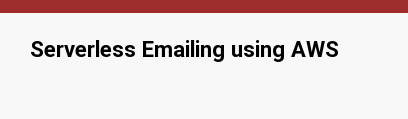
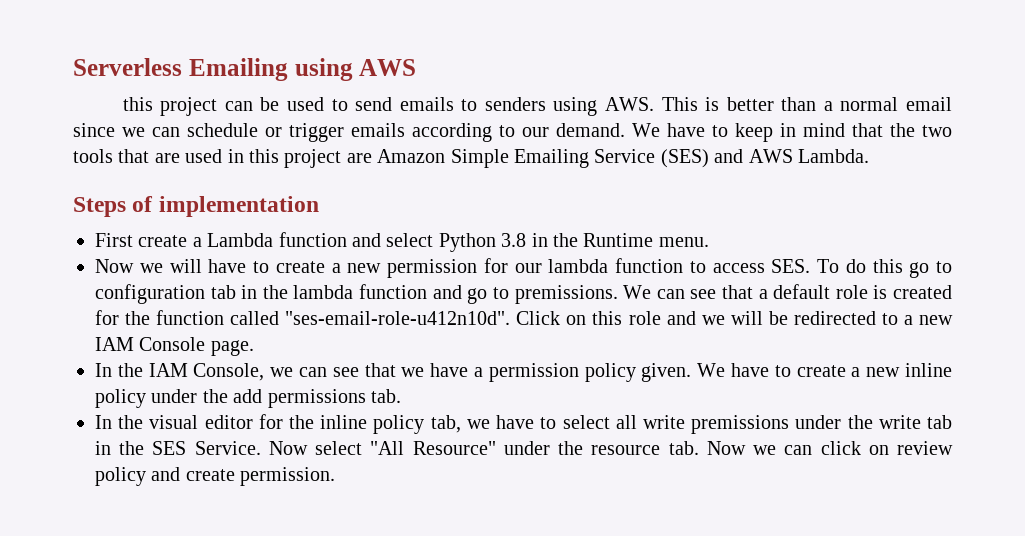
(339, 49) none -> [122,97,953,116] [73,123,952,142] [73,149,869,168] [73,196,319,217] [95,232,709,252] [95,258,952,278] [95,284,952,304] [95,310,953,325] [95,337,254,356] [95,363,952,382] [95,389,401,408] [95,414,953,434] [95,441,954,455] [95,467,336,486] // this project can be used to send emails to senders using AWS. This is better than a normal email since we can schedule or trigger emails according to our demand. We have to keep in mind that the two tools that are used in this project are Amazon Simple Emailing Service (SES) and AWS Lambda. // Steps of implementation // First create a Lambda function and select Python 3.8 in the Runtime menu. // Now we will have to create a new permission for our lambda function to access SES. To do this go to configuration tab in the lambda function and go to premissions. We can see that a default role is created for the function called "ses-email-role-u412n10d". Click on this role and we will be redirected to a new IAM Console page. // In the IAM Console, we can see that we have a permission policy given. We have to create a new inline policy under the add permissions tab. // In the visual editor for the inline policy tab, we have to select all write premissions under the write tab in the SES Service. Now select "All Resource" under the resource tab. Now we can click on review policy and create permission.

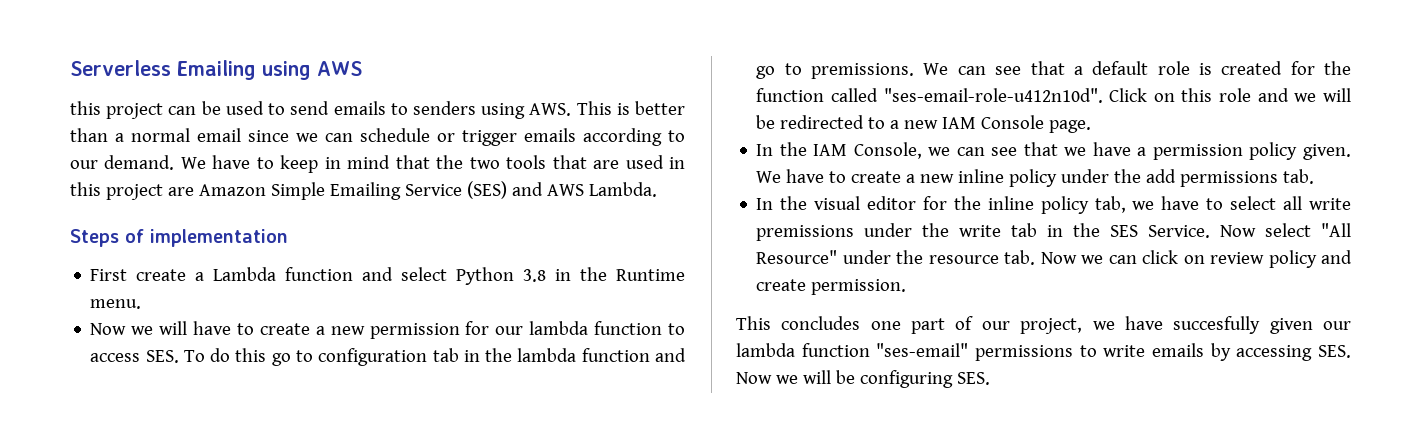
(336, 476) none -> [736,316,1351,334] [736,343,1351,361] [736,370,990,388] // This concludes one part of our project, we have succesfully given our lambda function "ses-email" permissions to write emails by accessing SES. Now we will be configuring SES.

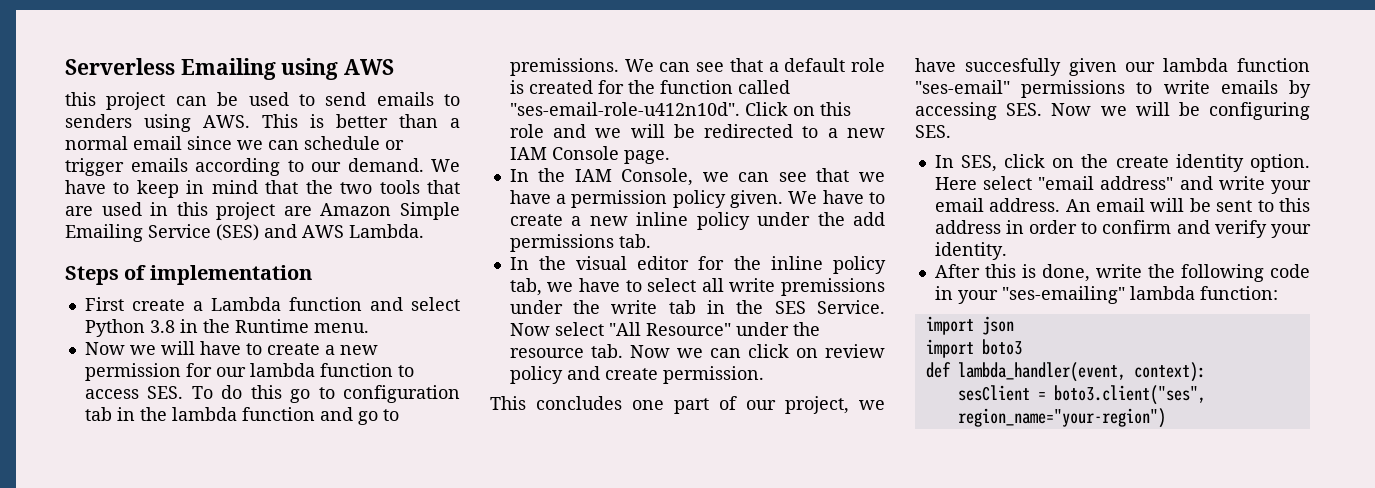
(990, 378) none -> [934,154,1310,172] [934,176,1311,194] [934,198,1310,212] [934,220,1311,238] [934,242,1007,260] [934,264,1310,282] [934,286,1278,304] [925,316,1014,335] [925,339,1022,358] [925,362,1206,382] [957,385,1206,405] [957,408,1166,428] // In SES, click on the create identity option. Here select "email address" and write your email address. An email will be sent to this address in order to confirm and verify your identity. // After this is done, write the following code in your "ses-emailing" lambda function: // import json // import boto3 // def lambda_handler(event, context): // sesClient = boto3.client("ses", region_name="your-region")

